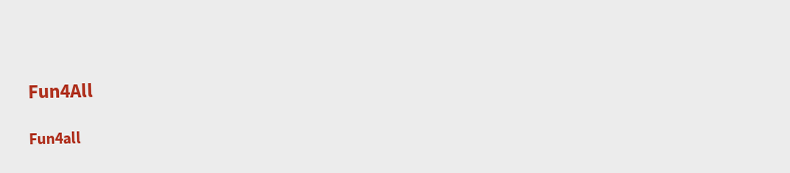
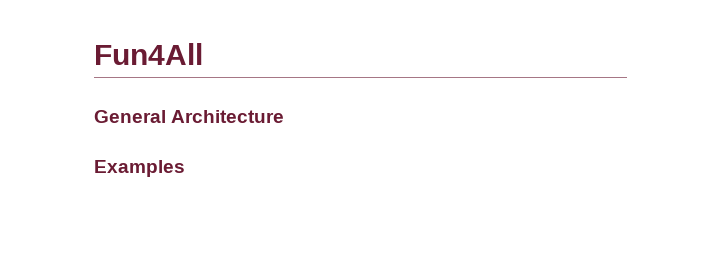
[28,131,82,146] Fun4all -> [94,110,285,123] [94,160,185,177] General Architecture // Examples

